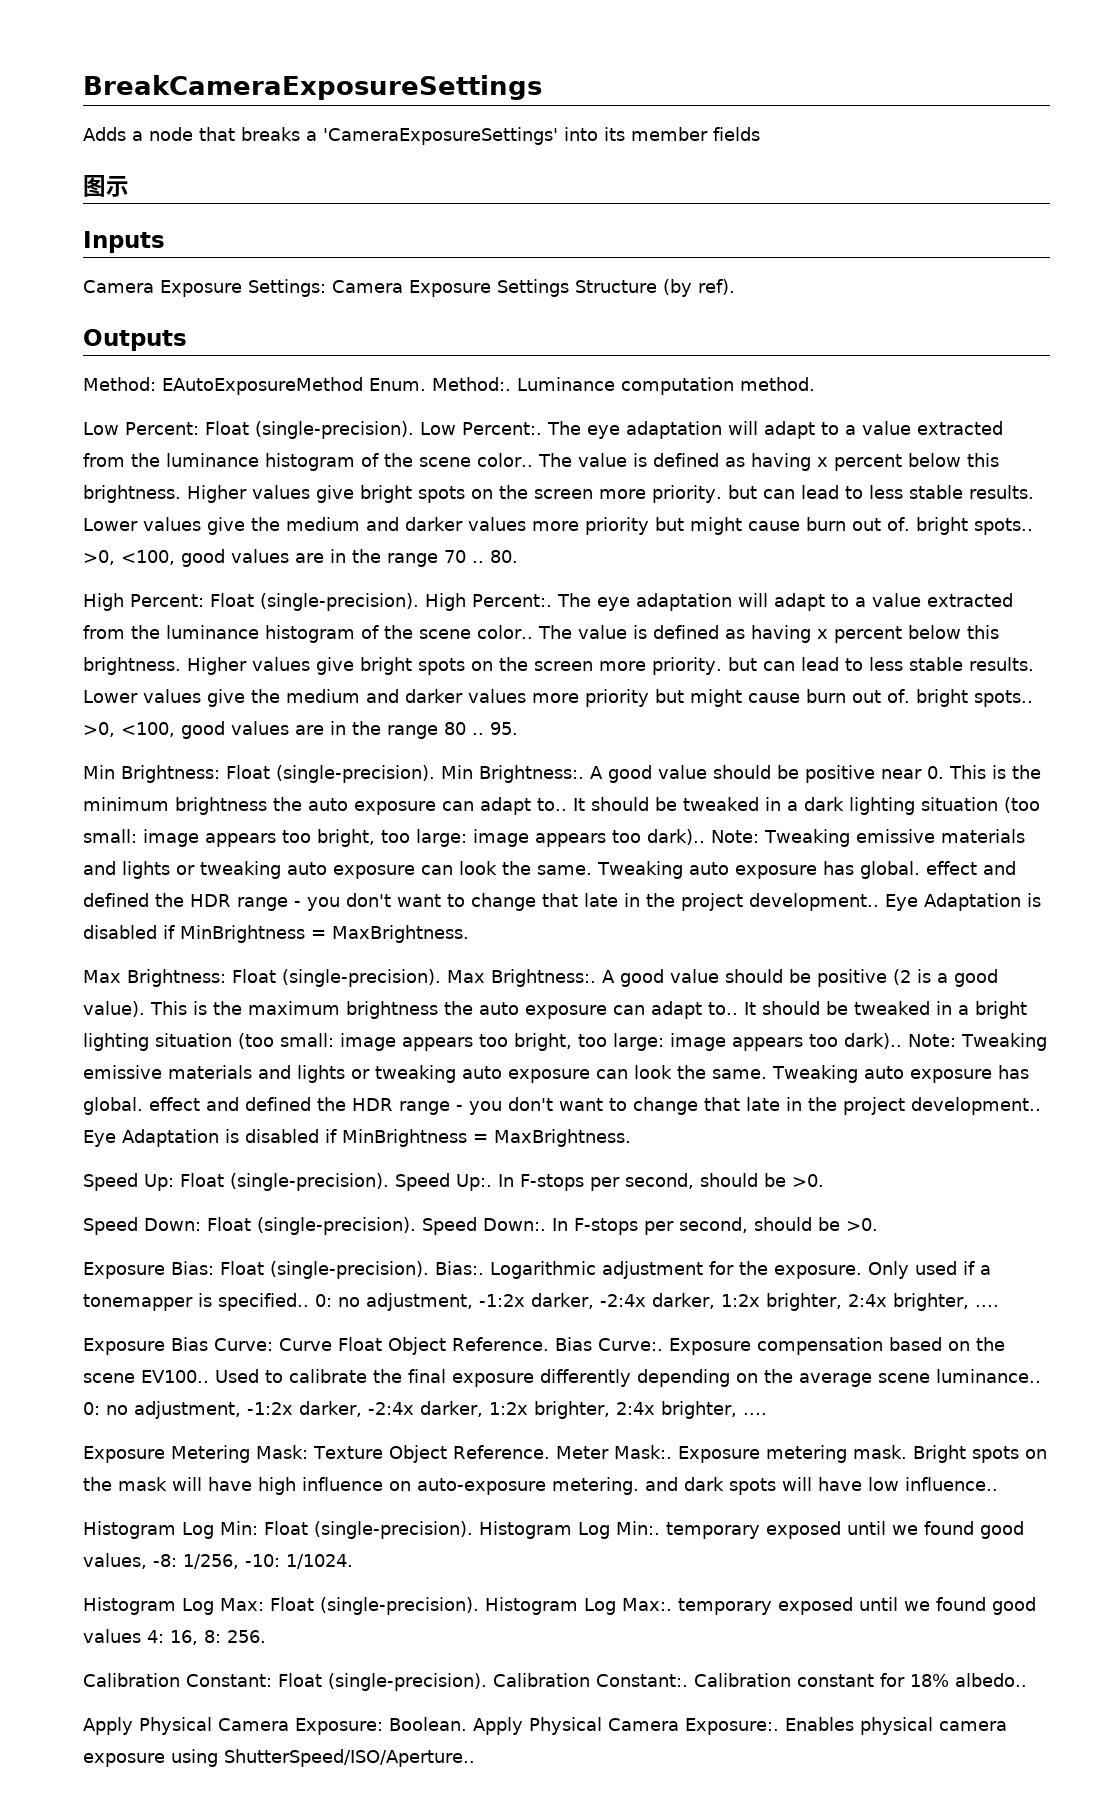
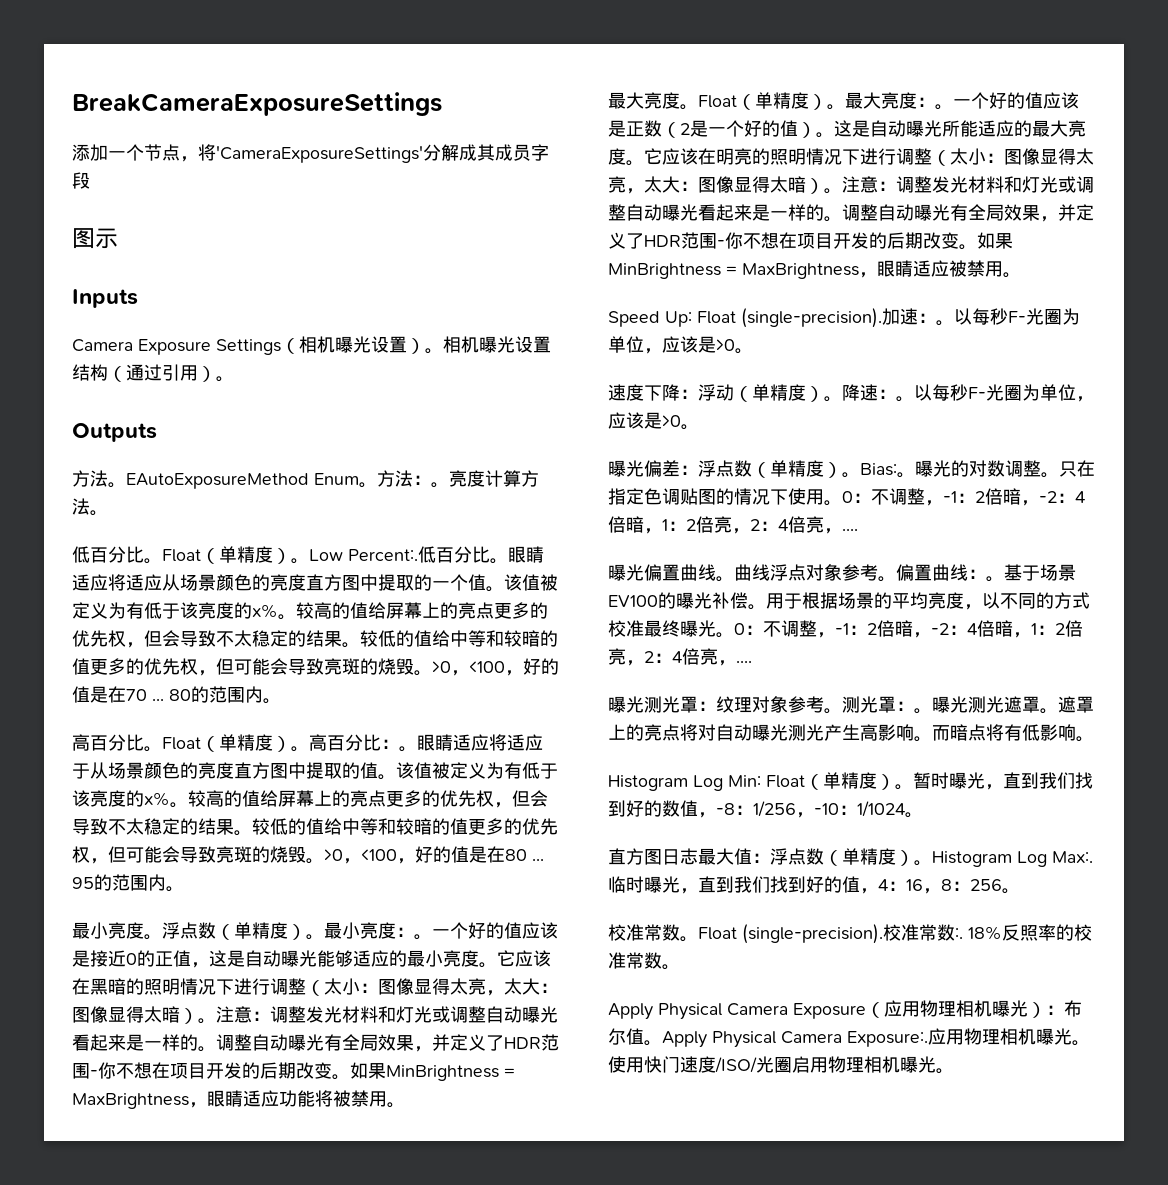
[83,127,760,145] [83,175,129,197] [83,231,165,253] [83,279,735,297] [83,329,187,351] [83,377,815,395] [83,421,1003,439] [83,453,999,471] [83,485,1034,503] [83,517,1033,535] [83,549,518,567] [83,593,1013,611] [83,625,999,643] [83,657,1034,675] [83,689,1033,707] [83,721,518,739] [83,765,1041,783] [83,797,1040,815] [83,829,1025,847] [83,861,1016,879] [83,893,1041,911] [83,925,469,943] [83,969,998,987] [83,1001,1027,1019] [83,1033,1047,1051] [83,1065,1029,1083] [83,1097,1041,1115] [83,1129,631,1147] [83,1173,824,1191] [83,1217,878,1235] [83,1261,991,1279] [83,1293,999,1311] [83,1337,1005,1355] [83,1369,1041,1387] [83,1401,767,1419] [83,1445,1047,1463] [83,1477,998,1495] [83,1521,1024,1539] [83,1553,353,1569] [83,1597,1036,1615] [83,1629,266,1645] [83,1673,1027,1691] [83,1717,1007,1735] [83,1749,475,1767] Adds a node that breaks a 'CameraExposureSettings' into its member fields // 图示 // Inputs // Camera Exposure Settings: Camera Exposure Settings Structure (by ref). // Outputs // Method: EAutoExposureMethod Enum. Method:. Luminance computation method. // Low Percent: Float (single-precision). Low Percent:. The eye adaptation will adapt to a value extracted from the luminance histogram of the scene color.. The value is defined as having x percent below this brightness. Higher values give bright spots on the screen more priority. but can lead to less stable results. Lower values give the medium and darker values more priority but might cause burn out of. bright spots.. >0, <100, good values are in the range 70 .. 80. // High Percent: Float (single-precision). High Percent:. The eye adaptation will adapt to a value extracted from the luminance histogram of the scene color.. The value is defined as having x percent below this brightness. Higher values give bright spots on the screen more priority. but can lead to less stable results. Lower values give the medium and darker values more priority but might cause burn out of. bright spots.. >0, <100, good values are in the range 80 .. 95. // Min Brightness: Float (single-precision). Min Brightness:. A good value should be positive near 0. This is the minimum brightness the auto exposure can adapt to.. It should be tweaked in a dark lighting situation (too small: image appears too bright, too large: image appears too dark).. Note: Tweaking emissive materials and lights or tweaking auto exposure can look the same. Tweaking auto exposure has global. effect and defined the HDR range - you don't want to change that late in the project development.. Eye Adaptation is disabled if MinBrightness = MaxBrightness. // Max Brightness: Float (single-precision). Max Brightness:. A good value should be positive (2 is a good value). This is the maximum brightness the auto exposure can adapt to.. It should be tweaked in a bright lighting situation (too small: image appears too bright, too large: image appears too dark).. Note: Tweaking emissive materials and lights or tweaking auto exposure can look the same. Tweaking auto exposure has global. effect and defined the HDR range - you don't want to change that late in the project development.. Eye Adaptation is disabled if MinBrightness = MaxBrightness. // Speed Up: Float (single-precision). Speed Up:. In F-stops per second, should be >0. // Speed Down: Float (single-precision). Speed Down:. In F-stops per second, should be >0. // Exposure Bias: Float (single-precision). Bias:. Logarithmic adjustment for the exposure. Only used if a tonemapper is specified.. 0: no adjustment, -1:2x darker, -2:4x darker, 1:2x brighter, 2:4x brighter, .... // Exposure Bias Curve: Curve Float Object Reference. Bias Curve:. Exposure compensation based on the scene EV100.. Used to calibrate the final exposure differently depending on the average scene luminance.. 0: no adjustment, -1:2x darker, -2:4x darker, 1:2x brighter, 2:4x brighter, .... // Exposure Metering Mask: Texture Object Reference. Meter Mask:. Exposure metering mask. Bright spots on the mask will have high influence on auto-exposure metering. and dark spots will have low influence.. // Histogram Log Min: Float (single-precision). Histogram Log Min:. temporary exposed until we found good values, -8: 1/256, -10: 1/1024. // Histogram Log Max: Float (single-precision). Histogram Log Max:. temporary exposed until we found good values 4: 16, 8: 256. // Calibration Constant: Float (single-precision). Calibration Constant:. Calibration constant for 18% albedo.. // Apply Physical Camera Exposure: Boolean. Apply Physical Camera Exposure:. Enables physical camera exposure using ShutterSpeed/ISO/Aperture.. -> [72,144,549,163] [72,172,90,189] [72,228,118,249] [72,289,138,308] [72,336,551,355] [72,364,234,382] [72,423,157,442] [72,470,539,489] [72,498,108,516] [72,546,544,564] [72,574,558,592] [72,602,548,620] [72,630,558,648] [72,658,559,676] [72,686,281,704] [72,734,543,752] [72,762,558,780] [72,790,548,808] [72,818,558,836] [72,846,544,864] [72,874,184,892] [72,922,558,940] [72,950,551,968] [72,978,558,996] [72,1006,558,1024] [72,1034,559,1052] [72,1062,515,1081] [72,1090,405,1109] [608,92,1079,110] [608,120,1086,138] [608,148,1094,166] [608,176,1094,194] [608,204,1094,222] [608,232,1013,250] [608,260,1021,279] [608,308,1080,328] [608,336,753,354] [608,384,1094,402] [608,412,699,430] [608,460,1095,478] [608,488,1085,506] [608,516,858,534] [608,564,1076,582] [608,592,1090,610] [608,620,1083,638] [608,648,752,666] [608,696,1094,714] [608,724,1094,742] [608,772,1093,791] [608,800,923,818] [608,848,1093,867] [608,876,1020,894] [608,924,1092,944] [608,952,680,970] [608,1000,1082,1020] [608,1028,1090,1048] [608,1056,954,1074] 添加一个节点，将'CameraExposureSettings'分解成其成员字段 // 图示 // Inputs // Camera Exposure Settings（相机曝光设置）。相机曝光设置结构（通过引用）。 // Outputs // 方法。EAutoExposureMethod Enum。方法：。亮度计算方法。 // 低百分比。Float（单精度）。Low Percent:.低百分比。眼睛适应将适应从场景颜色的亮度直方图中提取的一个值。该值被定义为有低于该亮度的x%。较高的值给屏幕上的亮点更多的优先权，但会导致不太稳定的结果。较低的值给中等和较暗的值更多的优先权，但可能会导致亮斑的烧毁。>0，<100，好的值是在70 ... 80的范围内。 // 高百分比。Float（单精度）。高百分比：。眼睛适应将适应于从场景颜色的亮度直方图中提取的值。该值被定义为有低于该亮度的x%。较高的值给屏幕上的亮点更多的优先权，但会导致不太稳定的结果。较低的值给中等和较暗的值更多的优先权，但可能会导致亮斑的烧毁。>0，<100，好的值是在80 ... 95的范围内。 // 最小亮度。浮点数（单精度）。最小亮度：。一个好的值应该是接近0的正值，这是自动曝光能够适应的最小亮度。它应该在黑暗的照明情况下进行调整（太小：图像显得太亮，太大：图像显得太暗）。注意：调整发光材料和灯光或调整自动曝光看起来是一样的。调整自动曝光有全局效果，并定义了HDR范围-你不想在项目开发的后期改变。如果MinBrightness = MaxBrightness，眼睛适应功能将被禁用。 // 最大亮度。Float（单精度）。最大亮度：。一个好的值应该是正数（2是一个好的值）。这是自动曝光所能适应的最大亮度。它应该在明亮的照明情况下进行调整（太小：图像显得太亮，太大：图像显得太暗）。注意：调整发光材料和灯光或调整自动曝光看起来是一样的。调整自动曝光有全局效果，并定义了HDR范围-你不想在项目开发的后期改变。如果MinBrightness = MaxBrightness，眼睛适应被禁用。 // Speed Up: Float (single-precision).加速：。以每秒F-光圈为单位，应该是>0。 // 速度下降：浮动（单精度）。降速：。以每秒F-光圈为单位，应该是>0。 // 曝光偏差：浮点数（单精度）。Bias:。曝光的对数调整。只在指定色调贴图的情况下使用。0：不调整，-1：2倍暗，-2：4倍暗，1：2倍亮，2：4倍亮，.... // 曝光偏置曲线。曲线浮点对象参考。偏置曲线：。基于场景EV100的曝光补偿。用于根据场景的平均亮度，以不同的方式校准最终曝光。0：不调整，-1：2倍暗，-2：4倍暗，1：2倍亮，2：4倍亮，.... // 曝光测光罩：纹理对象参考。测光罩：。曝光测光遮罩。遮罩上的亮点将对自动曝光测光产生高影响。而暗点将有低影响。 // Histogram Log Min: Float（单精度）。暂时曝光，直到我们找到好的数值，-8：1/256，-10：1/1024。 // 直方图日志最大值：浮点数（单精度）。Histogram Log Max:.临时曝光，直到我们找到好的值，4：16，8：256。 // 校准常数。Float (single-precision).校准常数:. 18%反照率的校准常数。 // Apply Physical Camera Exposure（应用物理相机曝光）：布尔值。Apply Physical Camera Exposure:.应用物理相机曝光。使用快门速度/ISO/光圈启用物理相机曝光。

